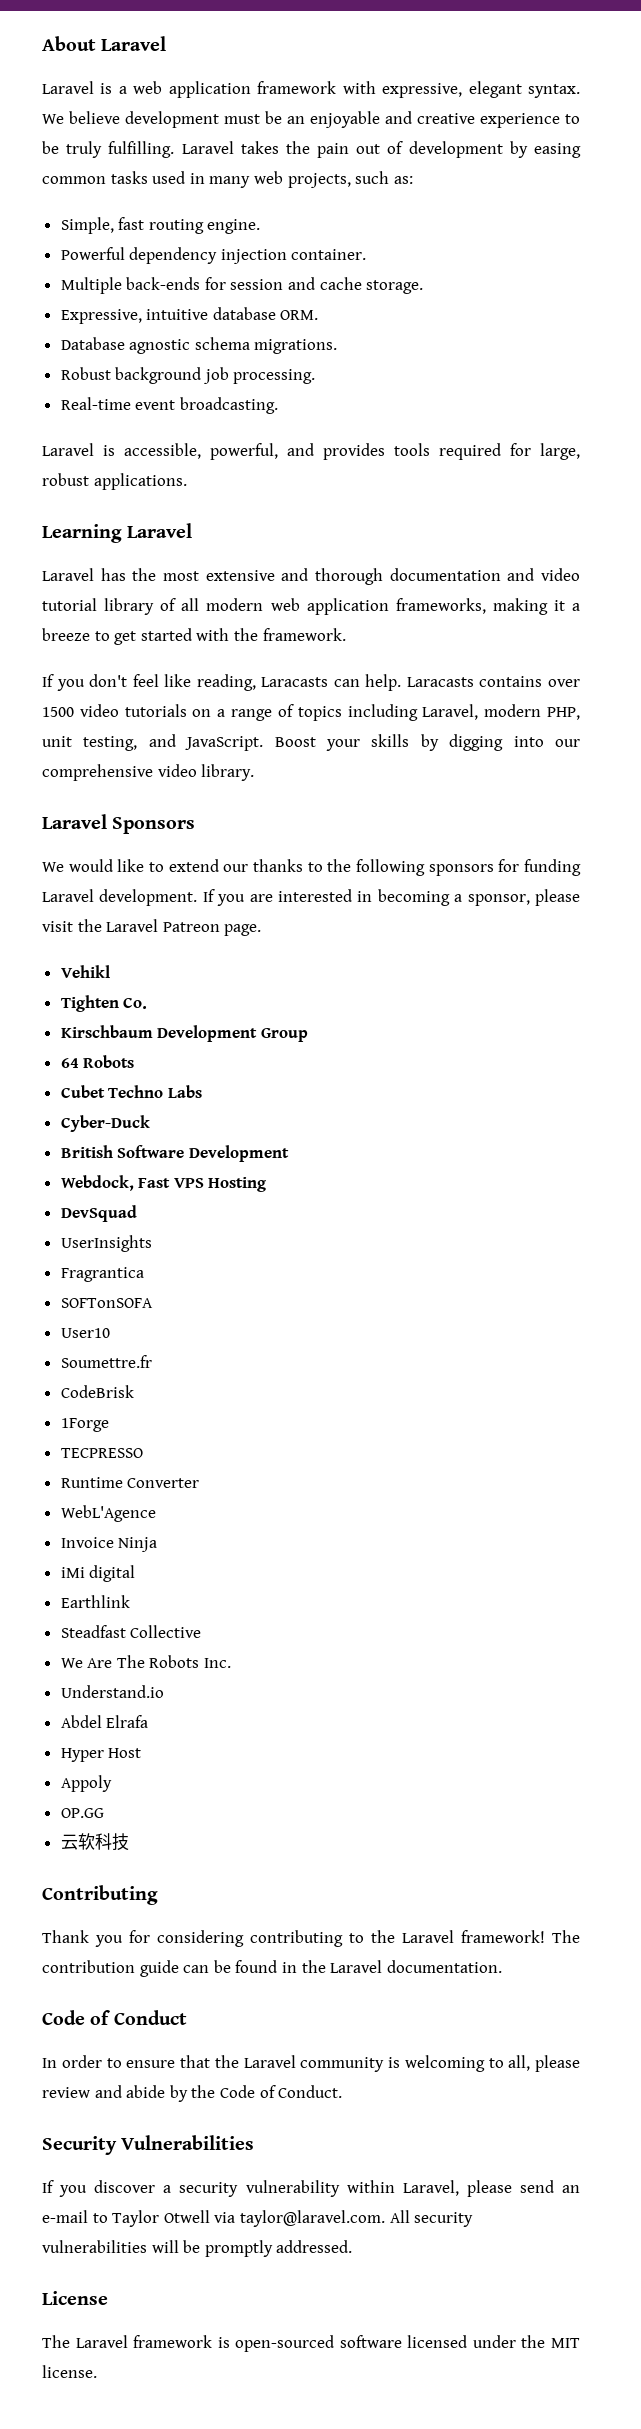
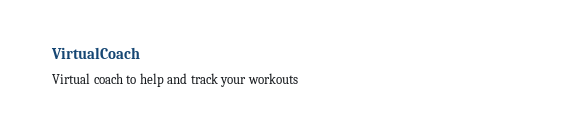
[42,36,167,51] [42,81,580,98] [42,111,580,128] [42,141,581,158] [42,171,413,188] [60,217,261,234] [60,247,367,264] [60,277,424,294] [60,307,319,324] [60,337,338,354] [60,367,316,384] [60,397,278,414] [42,443,580,460] [42,473,187,490] [42,523,193,543] [42,568,580,585] [42,598,581,615] [42,628,346,645] [42,674,580,691] [42,704,580,721] [42,734,580,751] [42,764,255,781] [42,814,196,834] [42,859,581,876] [42,889,580,906] [42,919,262,936] [60,965,110,978] [60,995,148,1012] [60,1025,308,1042] [60,1055,135,1068] [60,1085,202,1098] [60,1115,150,1132] [60,1145,289,1162] [60,1175,267,1192] [60,1205,137,1222] [60,1235,152,1252] [60,1267,144,1282] [60,1298,153,1308] [60,1328,110,1338] [60,1355,152,1368] [60,1385,134,1398] [60,1418,109,1432] [60,1448,143,1458] [60,1477,200,1488] [60,1505,156,1522] [60,1537,158,1552] [60,1565,136,1582] [60,1595,130,1608] [60,1625,202,1638] [60,1655,232,1668] [60,1685,164,1698] [60,1715,149,1728] [60,1748,142,1762] [60,1775,112,1792] [60,1808,104,1818] [60,1833,129,1851] [42,1885,158,1905] [42,1930,580,1947] [42,1960,502,1977] [42,2010,187,2025] [42,2055,580,2072] [42,2085,343,2102] [42,2135,255,2155] [42,2180,581,2197] [42,2210,474,2227] [42,2240,353,2257] [42,2291,108,2305] [42,2335,580,2352] [42,2365,97,2378] About Laravel // Laravel is a web application framework with expressive, elegant syntax. We believe development must be an enjoyable and creative experience to be truly fulfilling. Laravel takes the pain out of development by easing common tasks used in many web projects, such as: // Simple, fast routing engine. // Powerful dependency injection container. // Multiple back-ends for session and cache storage. // Expressive, intuitive database ORM. // Database agnostic schema migrations. // Robust background job processing. // Real-time event broadcasting. // Laravel is accessible, powerful, and provides tools required for large, robust applications. // Learning Laravel // Laravel has the most extensive and thorough documentation and video tutorial library of all modern web application frameworks, making it a breeze to get started with the framework. // If you don't feel like reading, Laracasts can help. Laracasts contains over 1500 video tutorials on a range of topics including Laravel, modern PHP, unit testing, and JavaScript. Boost your skills by digging into our comprehensive video library. // Laravel Sponsors // We would like to extend our thanks to the following sponsors for funding Laravel development. If you are interested in becoming a sponsor, please visit the Laravel Patreon page. // Vehikl // Tighten Co. // Kirschbaum Development Group // 64 Robots // Cubet Techno Labs // Cyber-Duck // British Software Development // Webdock, Fast VPS Hosting // DevSquad // UserInsights // Fragrantica // SOFTonSOFA // User10 // Soumettre.fr // CodeBrisk // 1Forge // TECPRESSO // Runtime Converter // WebL'Agence // Invoice Ninja // iMi digital // Earthlink // Steadfast Collective // We Are The Robots Inc. // Understand.io // Abdel Elrafa // Hyper Host // Appoly // OP.GG // 云软科技 // Contributing // Thank you for considering contributing to the Laravel framework! The contribution guide can be found in the Laravel documentation. // Code of Conduct // In order to ensure that the Laravel community is welcoming to all, please review and abide by the Code of Conduct. // Security Vulnerabilities // If you discover a security vulnerability within Laravel, please send an e-mail to Taylor Otwell via taylor@laravel.com. All security vulnerabilities will be promptly addressed. // License // The Laravel framework is open-sourced software licensed under the MIT license. -> [51,47,140,59] [52,73,298,87] VirtualCoach // Virtual coach to help and track your workouts

